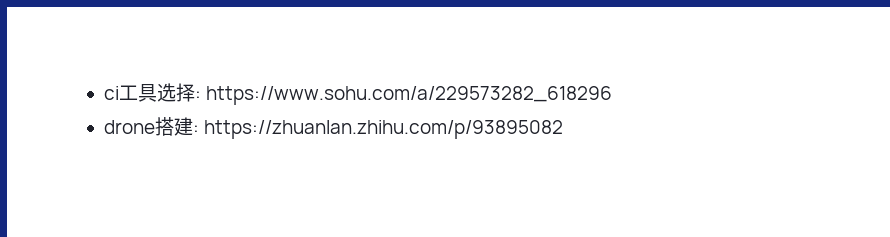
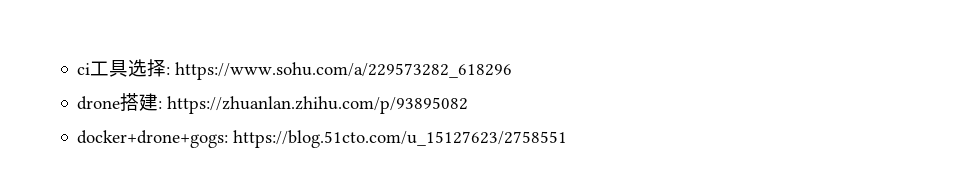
(564, 129) none -> [77,130,568,148] // docker+drone+gogs: https://blog.51cto.com/u_15127623/2758551

